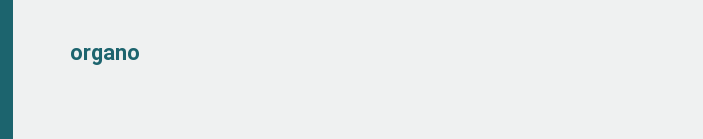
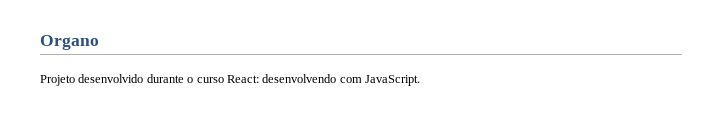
[70,47,140,65] organo -> [40,35,99,50] [40,74,420,86] Organo // Projeto desenvolvido durante o curso React: desenvolvendo com JavaScript.

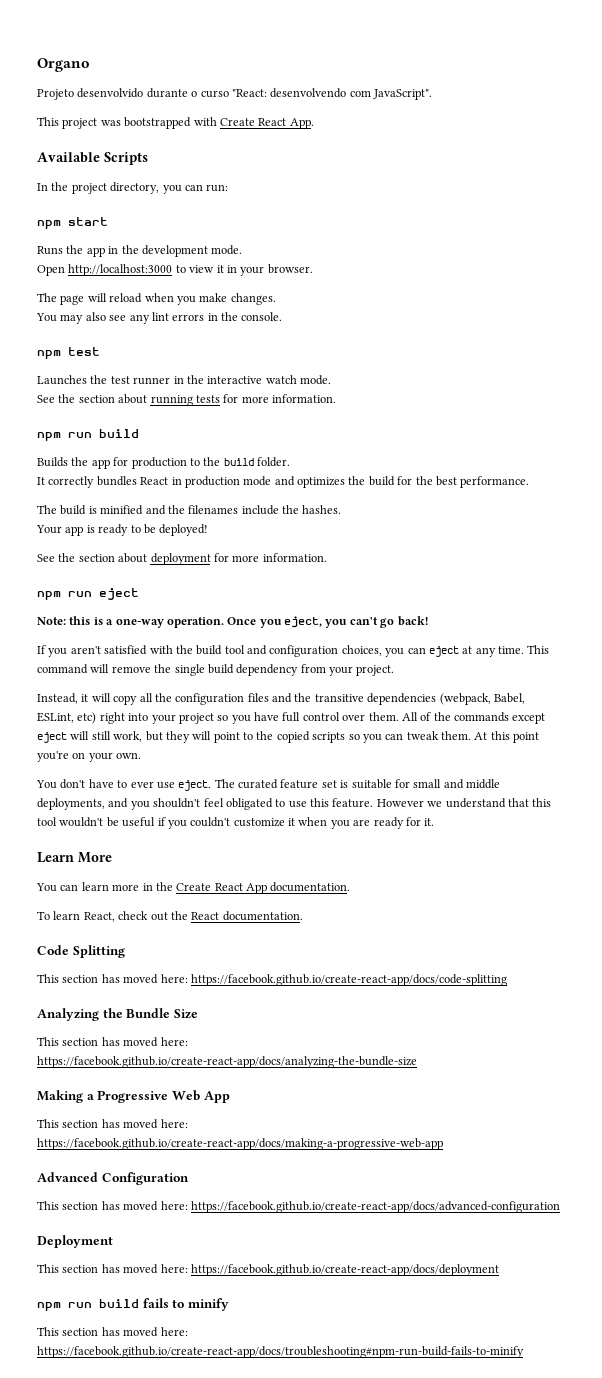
[226,75,259,83] React: -> [231,89,267,97] "React:
[365,75,420,86] JavaScript. -> [373,89,432,100] [37,117,314,129] [37,152,148,165] [37,182,229,194] [37,217,108,229] [37,245,243,257] [37,264,313,276] [37,293,276,305] [36,312,283,324] [37,347,100,359] [37,375,331,385] [37,394,336,406] [37,429,139,441] [37,457,290,469] [37,476,530,488] [37,505,342,515] [36,524,209,536] [37,553,327,565] [37,588,139,600] [37,616,428,628] [37,645,550,657] [37,664,395,676] [37,693,525,705] [37,712,546,724] [37,731,540,743] [37,751,142,762] [36,779,500,791] [37,798,552,810] [37,817,435,829] [37,852,112,863] [36,882,351,894] [37,911,303,922] [37,945,125,958] [37,974,507,986] [37,1008,198,1021] [37,1037,188,1047] [37,1056,417,1068] [37,1090,230,1103] [37,1119,188,1129] [37,1138,443,1150] [37,1172,189,1185] [37,1201,560,1213] [37,1235,113,1248] [37,1264,499,1276] [37,1298,229,1311] [37,1327,188,1337] [37,1346,524,1358] JavaScript". // This project was bootstrapped with Create React App. // Available Scripts // In the project directory, you can run: // npm start // Runs the app in the development mode. // Open http://localhost:3000 to view it in your browser. // The page will reload when you make changes. // You may also see any lint errors in the console. // npm test // Launches the test runner in the interactive watch mode. // See the section about running tests for more information. // npm run build // Builds the app for production to the build folder. // It correctly bundles React in production mode and optimizes the build for the best performance. // The build is minified and the filenames include the hashes. // Your app is ready to be deployed! // See the section about deployment for more information. // npm run eject // Note: this is a one-way operation. Once you eject, you can't go back! // If you aren't satisfied with the build tool and configuration choices, you can eject at any time. This command will remove the single build dependency from your project. // Instead, it will copy all the configuration files and the transitive dependencies (webpack, Babel, ESLint, etc) right into your project so you have full control over them. All of the commands except eject will still work, but they will point to the copied scripts so you can tweak them. At this point you're on your own. // You don't have to ever use eject. The curated feature set is suitable for small and middle deployments, and you shouldn't feel obligated to use this feature. However we understand that this tool wouldn't be useful if you couldn't customize it when you are ready for it. // Learn More // You can learn more in the Create React App documentation. // To learn React, check out the React documentation. // Code Splitting // This section has moved here: https://facebook.github.io/create-react-app/docs/code-splitting // Analyzing the Bundle Size // This section has moved here: https://facebook.github.io/create-react-app/docs/analyzing-the-bundle-size // Making a Progressive Web App // This section has moved here: https://facebook.github.io/create-react-app/docs/making-a-progressive-web-app // Advanced Configuration // This section has moved here: https://facebook.github.io/create-react-app/docs/advanced-configuration // Deployment // This section has moved here: https://facebook.github.io/create-react-app/docs/deployment // npm run build fails to minify // This section has moved here: https://facebook.github.io/create-react-app/docs/troubleshooting#npm-run-build-fails-to-minify

